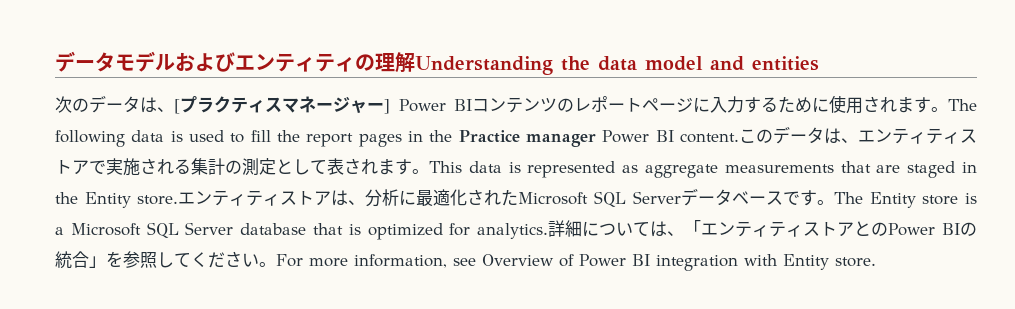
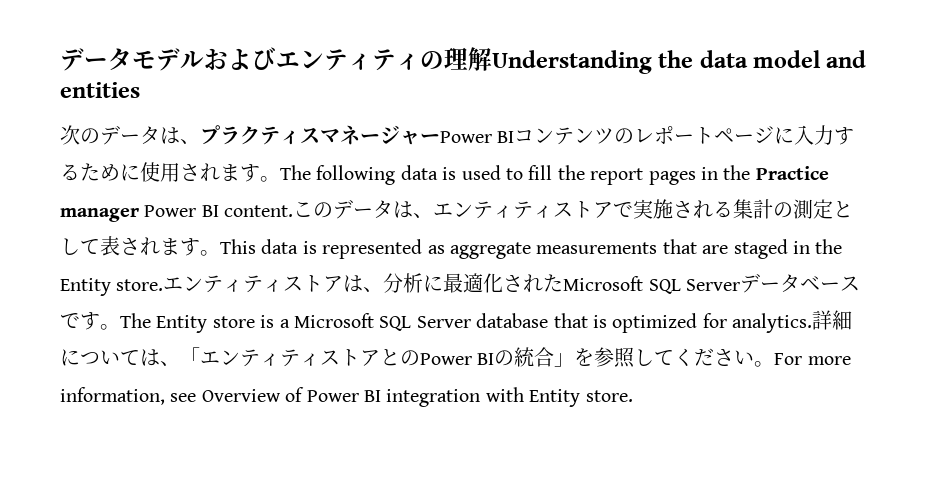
[174,99,180,114] [ -> (200, 141) none
[384,99,390,114] ] -> (440, 138) none

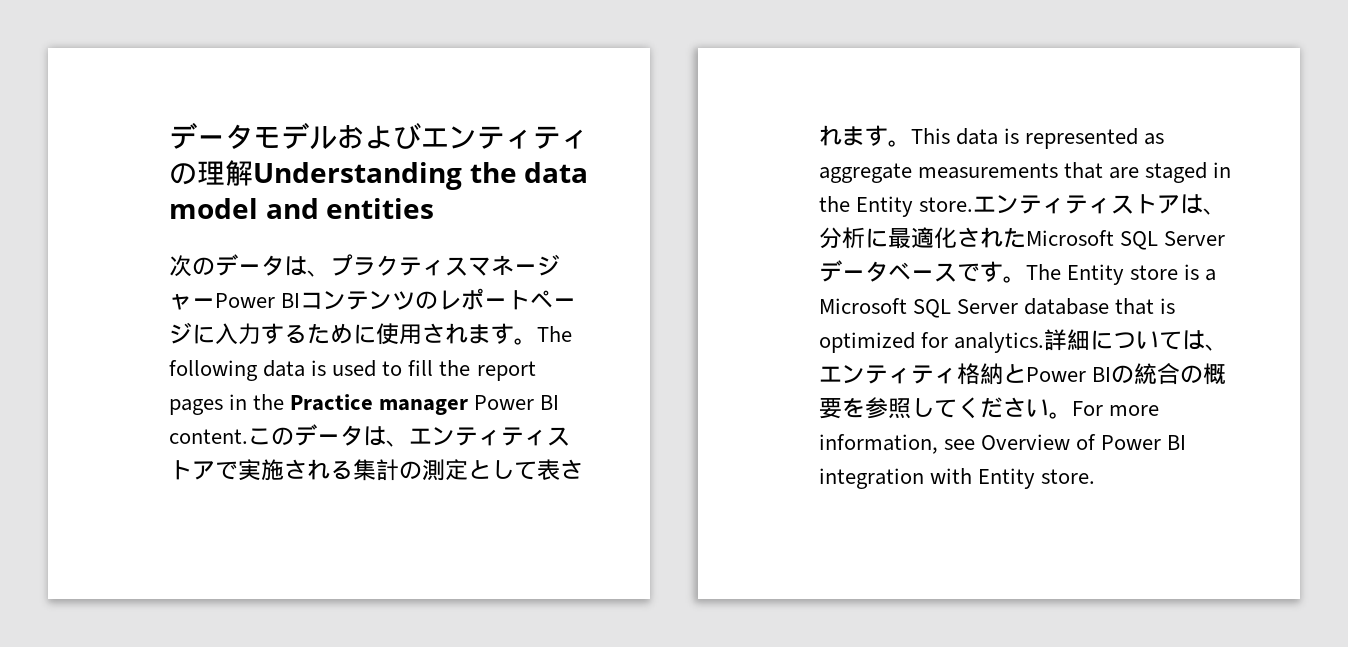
[180,347,420,367] 「エンティティストアとの -> [819,363,1026,385] エンティティ格納と
[554,353,575,367] 」 -> [1180,363,1227,385] [819,398,842,419] の概要

